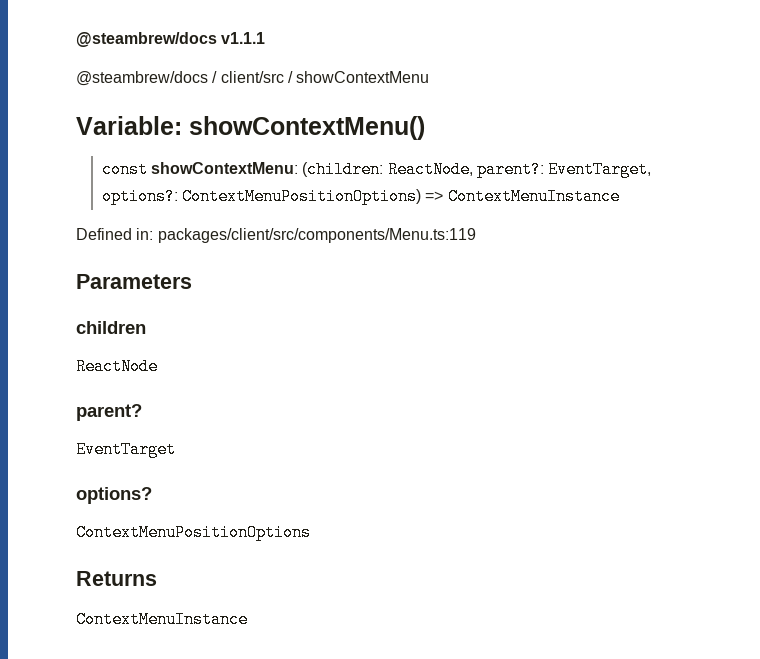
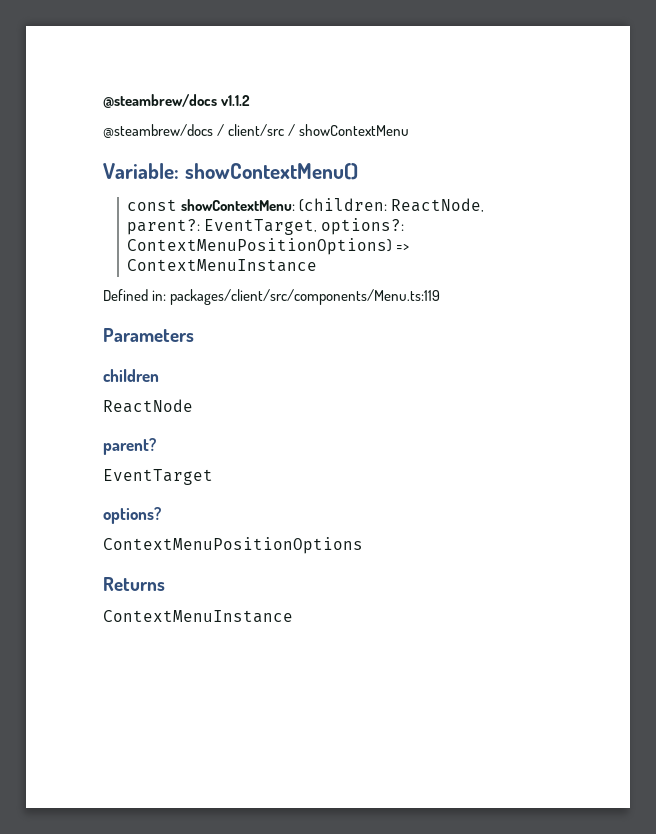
[76,32,266,47] @steambrew/docs v1.1.1 -> [103,94,251,108] @steambrew/docs v1.1.2

